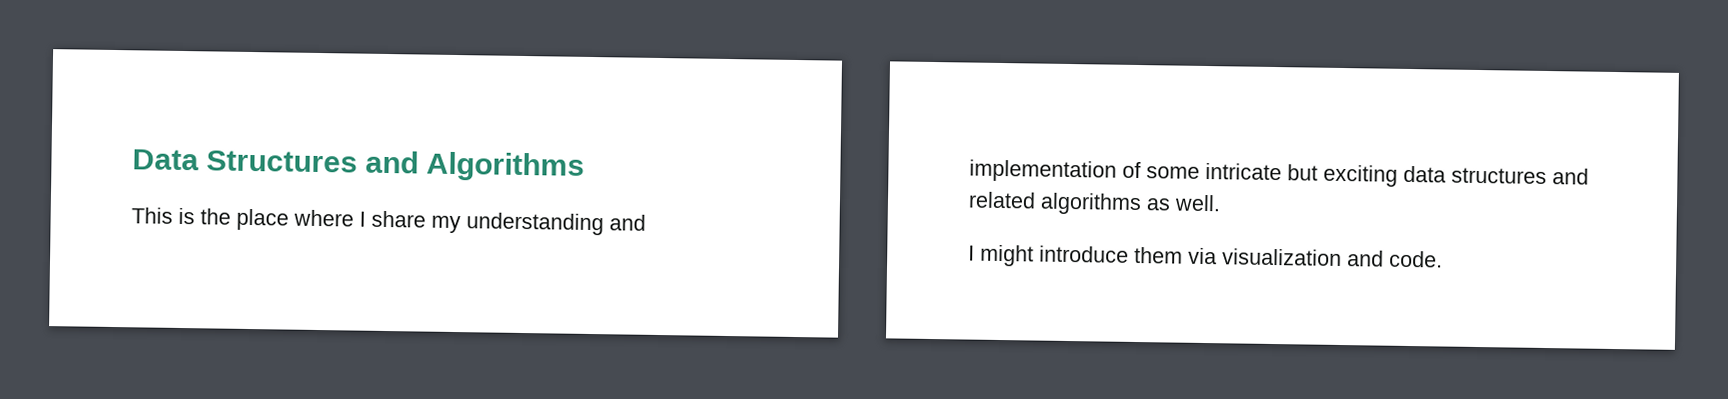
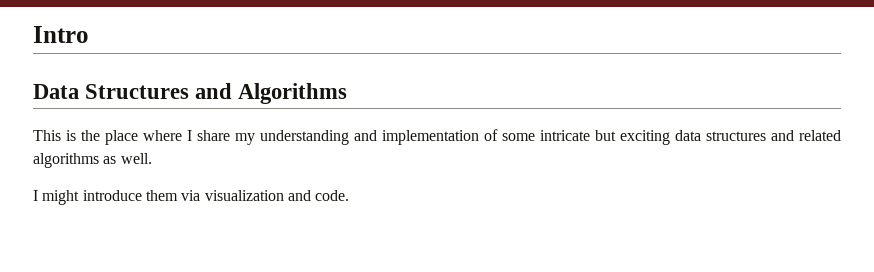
(132, 160) none -> [33,26,89,43] Intro //

